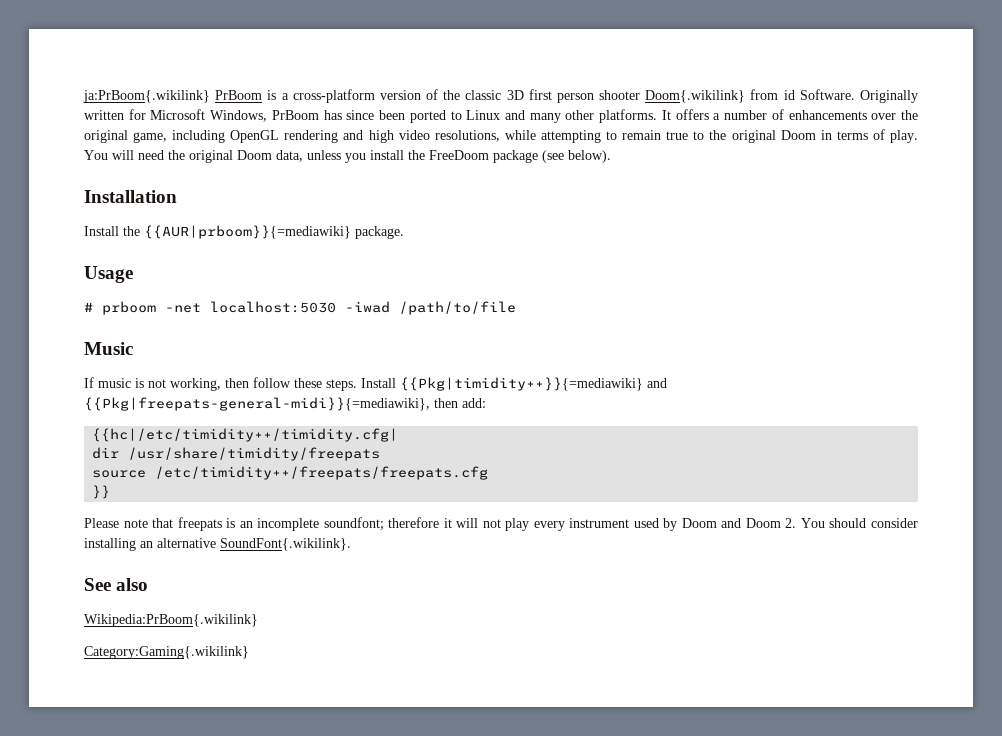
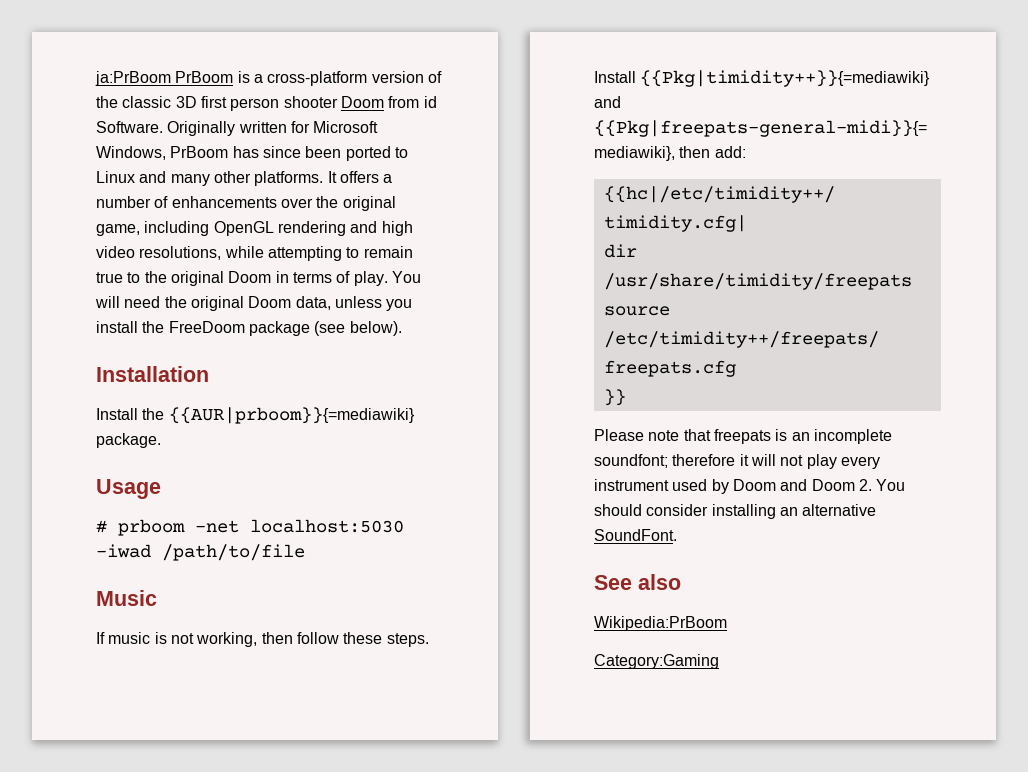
[83,90,210,103] ja:PrBoom{.wikilink} -> [95,71,171,86] ja:PrBoom
[645,90,746,103] Doom{.wikilink} -> [340,96,384,108] Doom
[220,538,351,551] SoundFont{.wikilink}. -> [594,529,677,541] SoundFont.
[84,614,258,627] [84,646,249,659] Wikipedia:PrBoom{.wikilink} // Category:Gaming{.wikilink} -> [594,616,727,631] [594,654,719,669] Wikipedia:PrBoom // Category:Gaming

